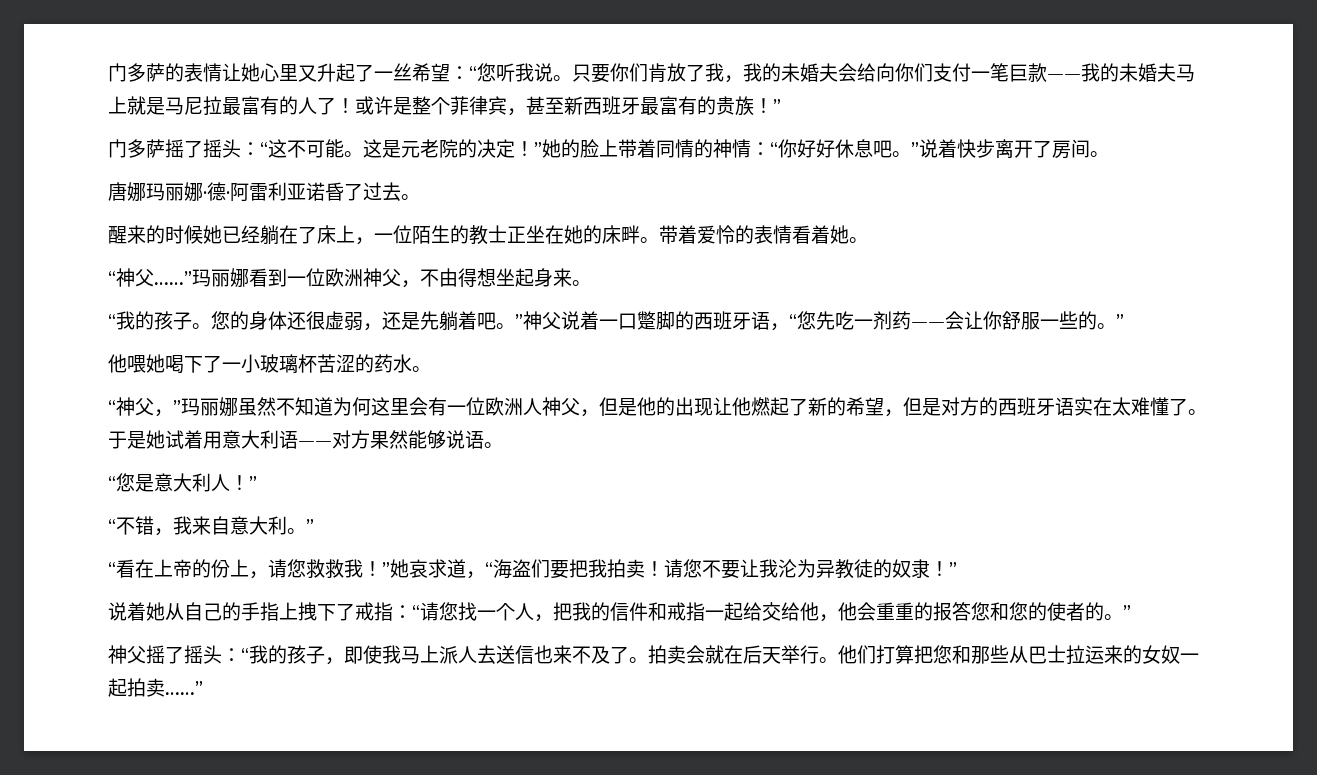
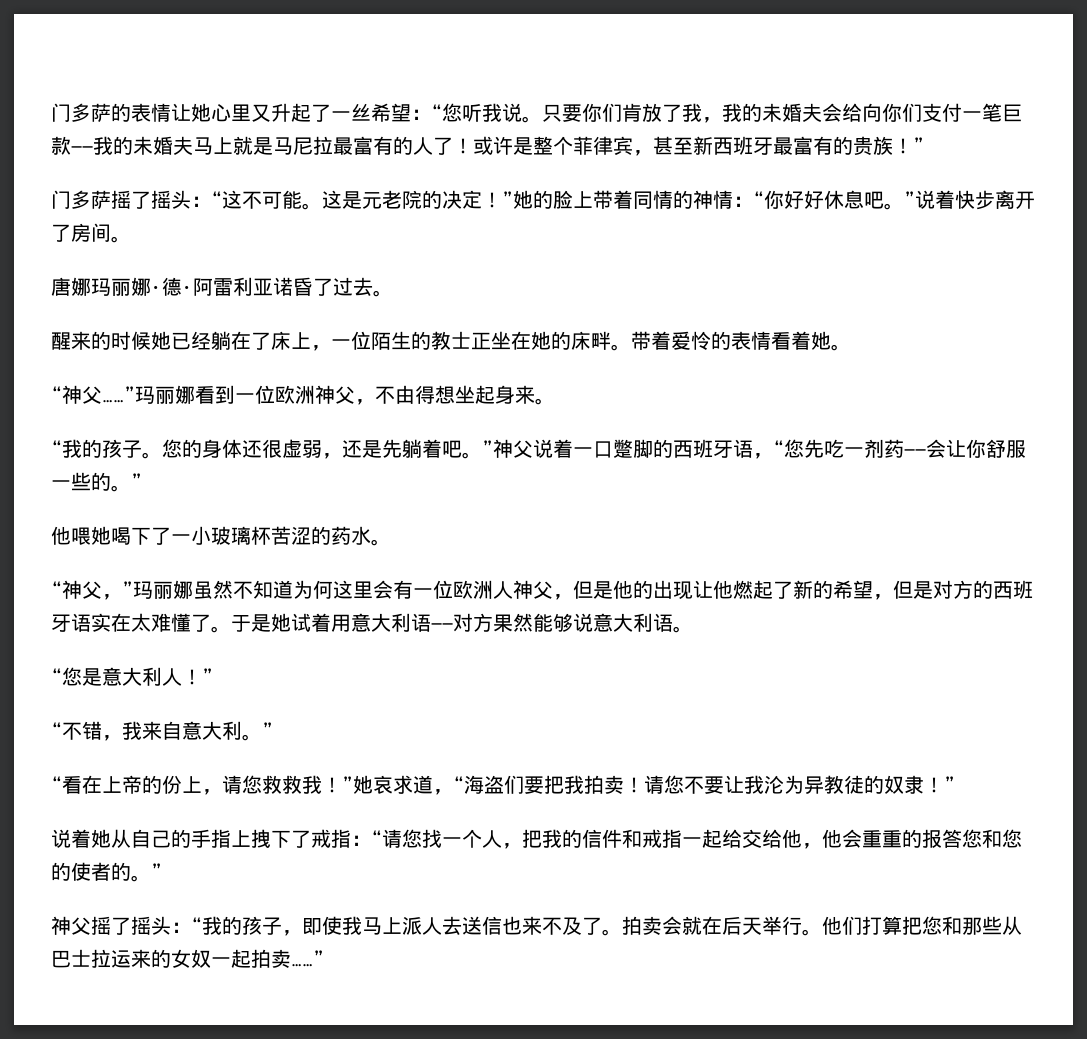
(465, 439) none -> [593,613,653,632] 意大利

